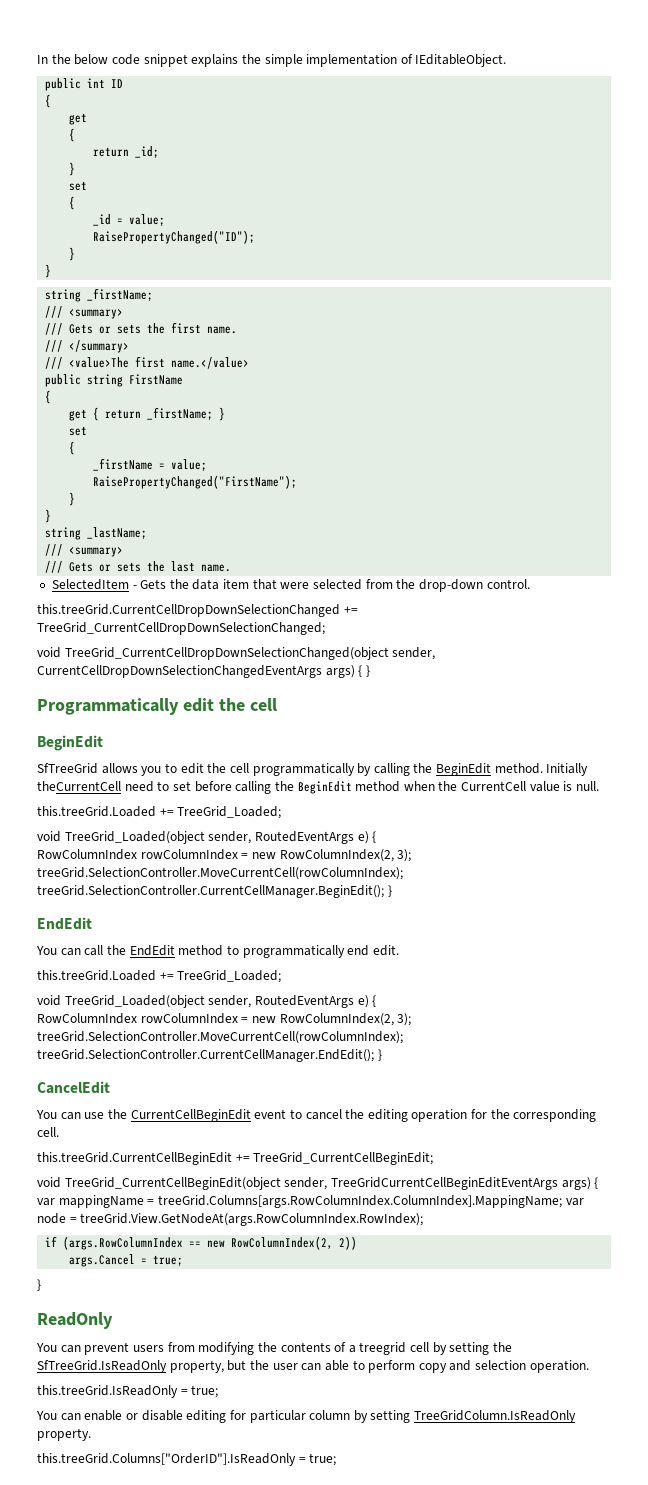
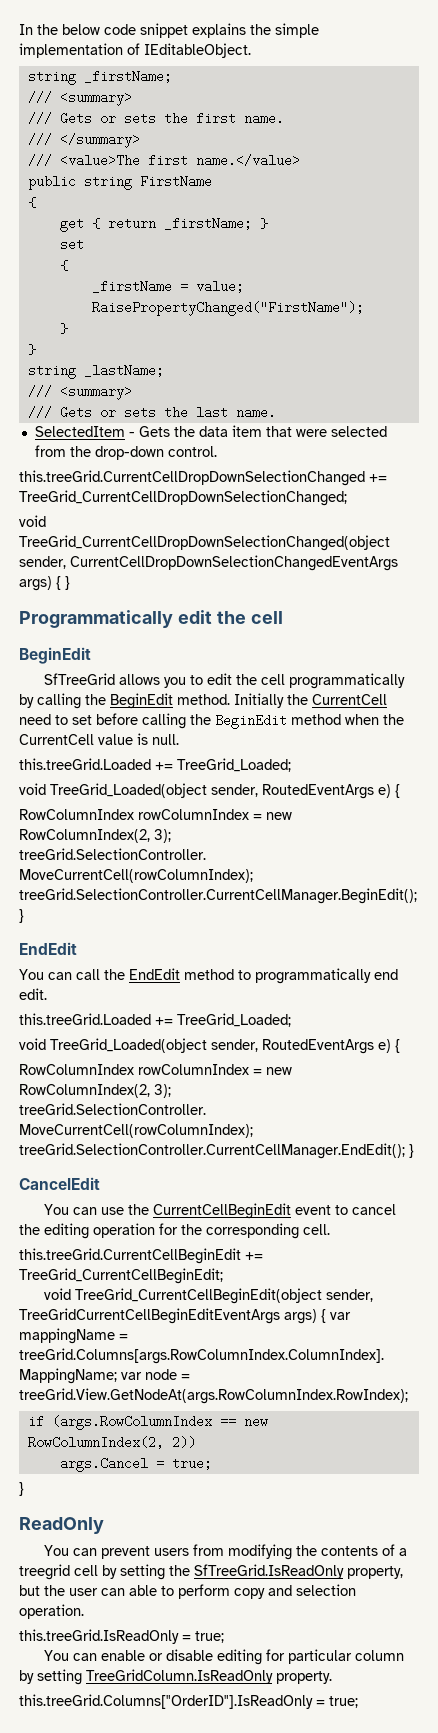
[45,78,124,91] [45,94,52,108] [69,113,88,125] [69,128,76,142] [93,146,160,158] [69,162,76,176] [69,181,88,191] [69,196,76,210] [93,214,166,226] [93,230,256,244] [69,247,76,261] [45,264,52,278] // public int ID // { // get // { // return _id; // } // set // { // _id = value; // RaisePropertyChanged("ID"); // } // } -> (251, 50) none
[37,781,121,791] theCurrentCell -> [287,694,387,705] the CurrentCell

